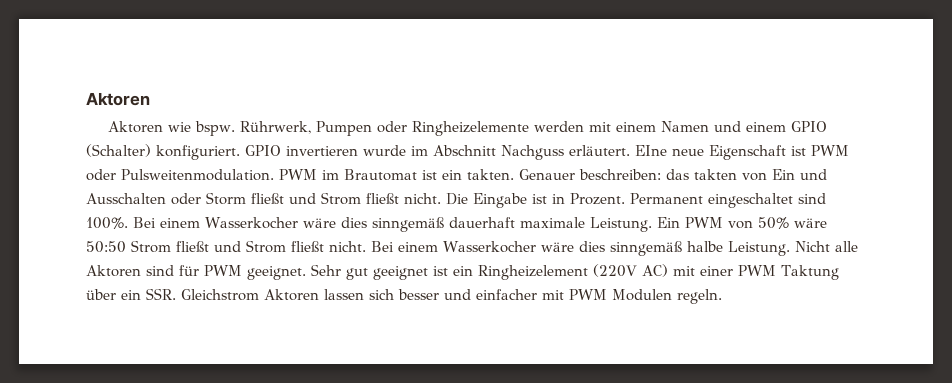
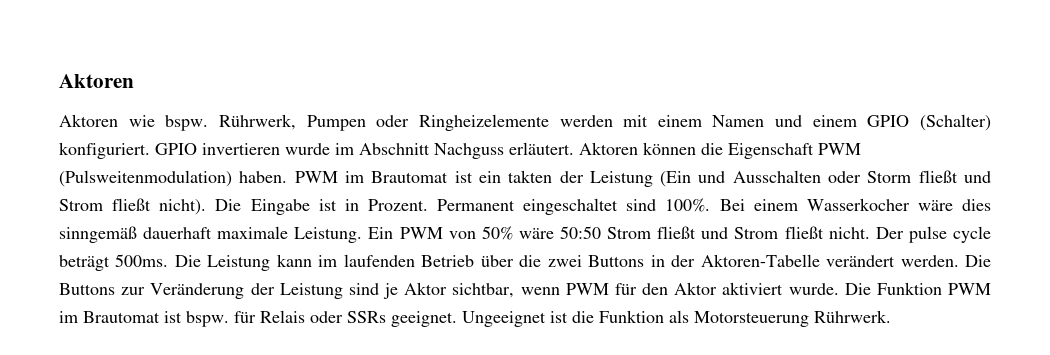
[635,145,849,160] [86,169,274,181] EIne neue Eigenschaft ist PWM oder Pulsweitenmodulation. -> [579,142,861,159] [59,170,288,187] Aktoren können die Eigenschaft PWM (Pulsweitenmodulation) haben.
[467,169,795,181] takten. Genauer beschreiben: das takten von Ein -> [508,170,692,187] takten der Leistung (Ein
[404,193,441,204] nicht. -> [159,199,207,215] nicht).
[371,241,858,256] [86,264,839,280] [86,288,722,304] Bei einem Wasserkocher wäre dies sinngemäß halbe Leistung. Nicht alle Aktoren sind für PWM geeignet. Sehr gut geeignet ist ein Ringheizelement (220V AC) mit einer PWM Taktung über ein SSR. Gleichstrom Aktoren lassen sich besser und einfacher mit PWM Modulen regeln. -> [875,226,991,243] [59,254,992,271] [59,282,991,299] [59,310,891,327] Der pulse cycle beträgt 500ms. Die Leistung kann im laufenden Betrieb über die zwei Buttons in der Aktoren-Tabelle verändert werden. Die Buttons zur Veränderung der Leistung sind je Aktor sichtbar, wenn PWM für den Aktor aktiviert wurde. Die Funktion PWM im Brautomat ist bspw. für Relais oder SSRs geeignet. Ungeeignet ist die Funktion als Motorsteuerung Rührwerk.

